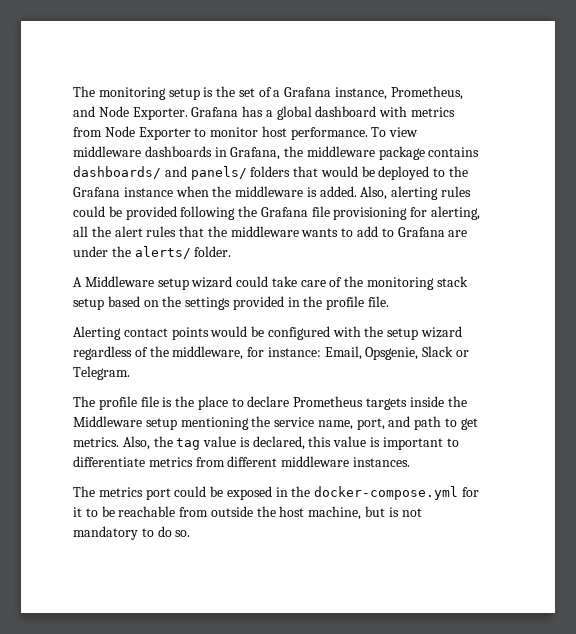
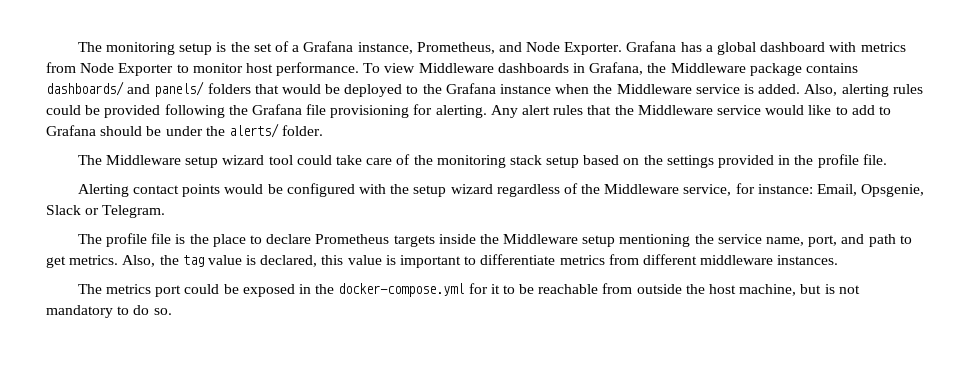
[73,146,141,157] middleware -> [418,63,494,73] Middleware
[306,146,375,157] middleware -> [670,63,746,73] Middleware
[235,186,304,197] middleware -> [616,84,740,94] Middleware service
[431,206,481,220] [73,226,111,237] alerting, all the -> [435,105,518,118] alerting. Any
[230,226,339,237] middleware wants -> [637,105,832,115] Middleware service would like
[448,230,468,237] are -> [100,126,162,136] should be
[73,277,82,287] A -> [77,155,102,165] The
(233, 282) none -> [268,155,293,165] tool
[172,346,244,360] middleware, -> [604,184,732,196] Middleware service,

